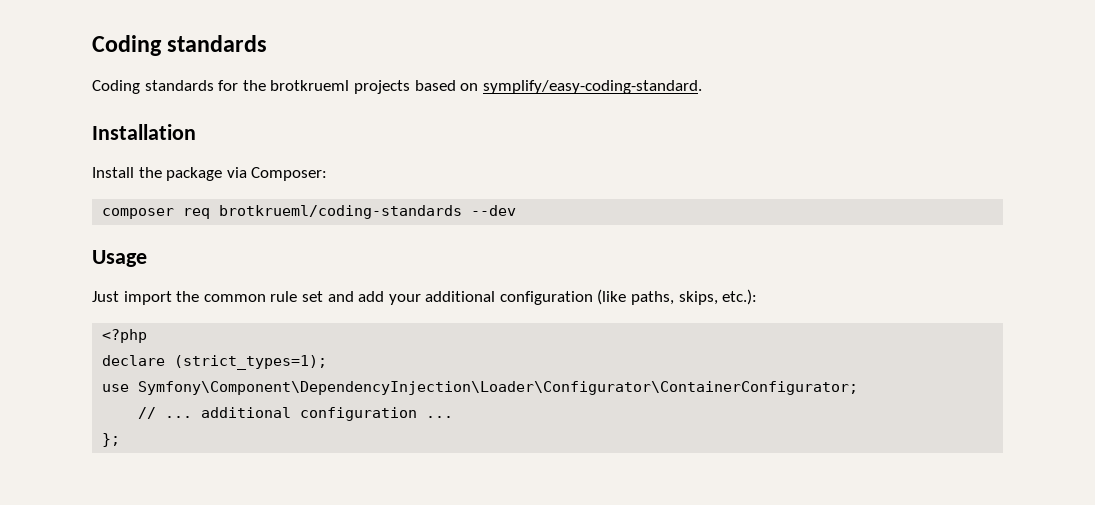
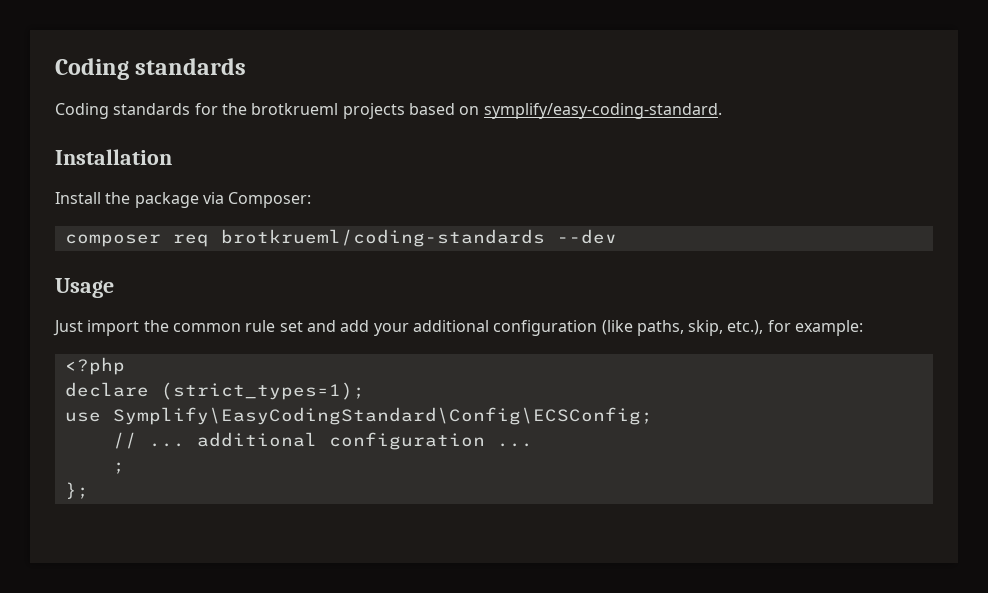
[678,289,758,305] skips, etc.): -> [688,320,864,336] skip, etc.), for example:
[138,381,859,395] Symfony\Component\DependencyInjection\Loader\Configurator\ContainerConfigurator; -> [112,407,653,425] Symplify\EasyCodingStandard\Config\ECSConfig;
(454, 417) none -> [112,462,125,474] // ;

